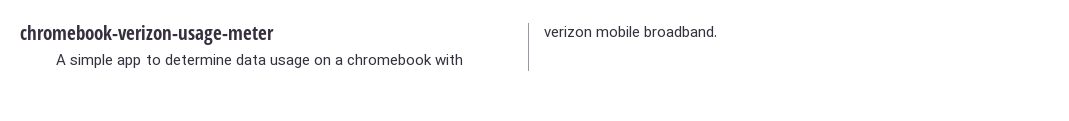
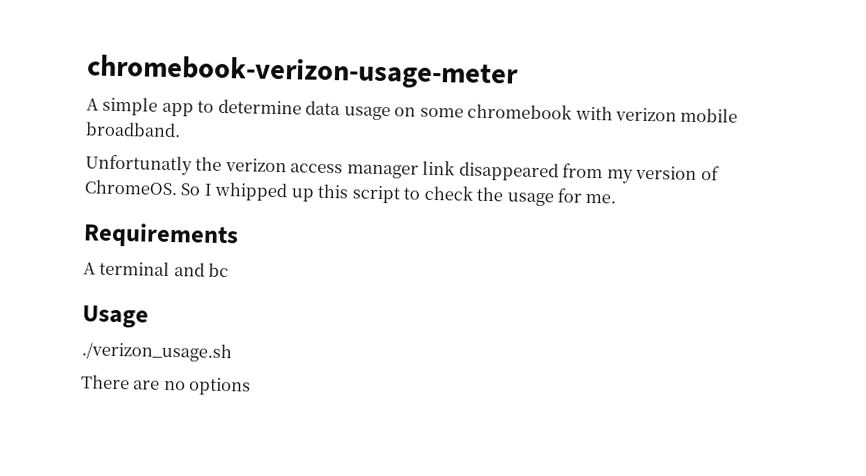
[334,57,343,65] a -> [419,107,464,118] some
(718, 31) none -> [85,154,720,184] [84,179,617,207] [83,222,239,249] [83,260,230,278] [82,305,149,329] [81,341,232,363] [81,374,252,396] // Unfortunatly the verizon access manager link disappeared from my version of ChromeOS. So I whipped up this script to check the usage for me. // Requirements // A terminal and bc // Usage // ./verizon_usage.sh // There are no options

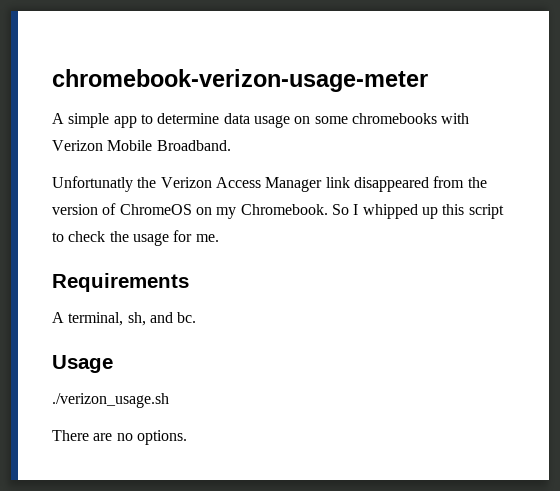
[467,103,739,123] [85,121,181,138] chromebook with verizon mobile broadband. -> [351,113,470,124] [52,140,231,151] chromebooks with Verizon Mobile Broadband.
[224,158,419,179] verizon access manager -> [160,177,323,192] Verizon Access Manager
[606,169,634,184] my -> [467,177,487,188] the
[84,179,178,196] ChromeOS. -> [119,204,328,219] ChromeOS on my Chromebook.
[99,260,230,278] terminal and bc -> [68,312,197,326] terminal, sh, and bc.
[188,377,252,396] options -> [136,430,187,445] options.

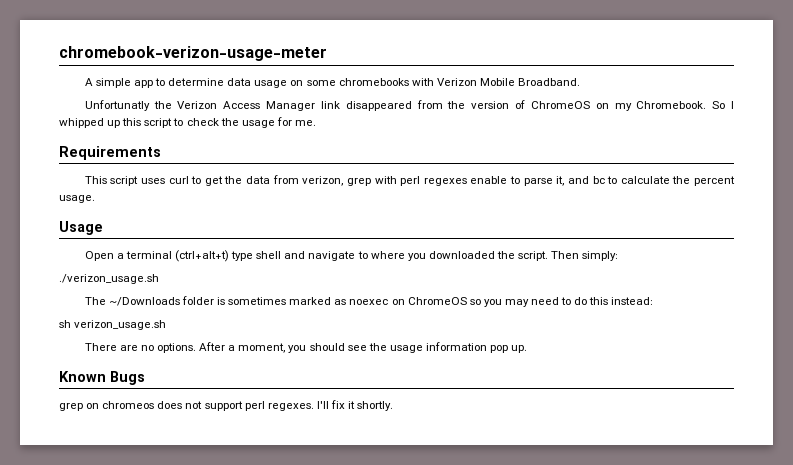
[52,312,197,326] [52,355,113,373] [52,393,169,408] [52,430,187,445] A terminal, sh, and bc. // Usage // ./verizon_usage.sh // There are no options. -> [84,175,735,186] [59,195,95,203] [59,221,103,235] [84,250,619,262] [59,274,159,284] [84,296,654,307] [59,320,167,330] [84,342,528,353] [59,371,145,385] [59,400,394,411] This script uses curl to get the data from verizon, grep with perl regexes enable to parse it, and bc to calculate the percent usage. // Usage // Open a terminal (ctrl+alt+t) type shell and navigate to where you downloaded the script. Then simply: // ./verizon_usage.sh // The ~/Downloads folder is sometimes marked as noexec on ChromeOS so you may need to do this instead: // sh verizon_usage.sh // There are no options. After a moment, you should see the usage information pop up. // Known Bugs // grep on chromeos does not support perl regexes. I'll fix it shortly.

